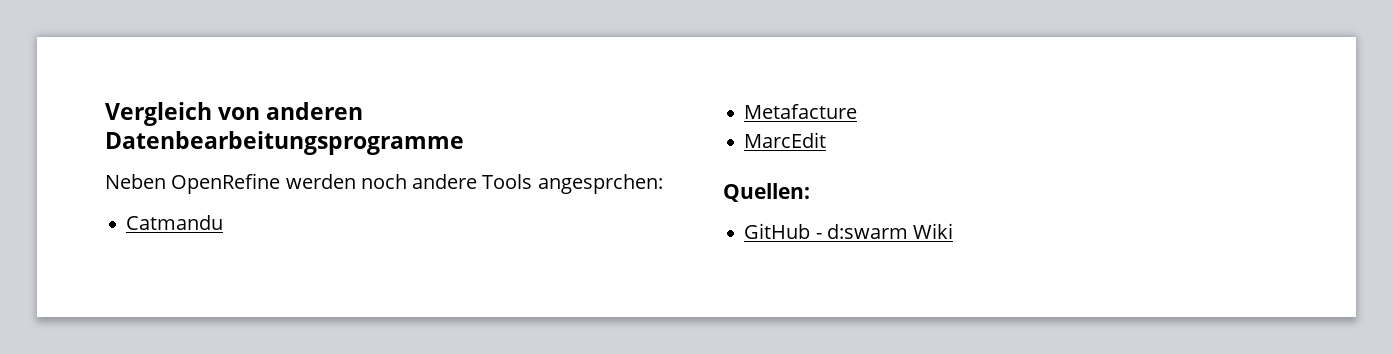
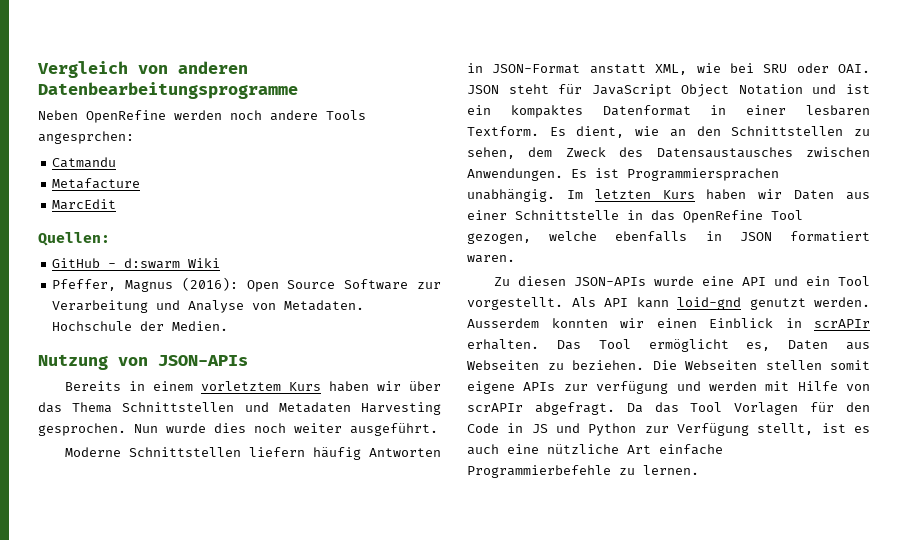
(954, 231) none -> [52,277,441,292] [52,300,365,313] [52,321,229,331] [38,354,248,370] [64,381,442,392] [38,402,441,415] [38,423,438,436] [64,447,441,460] [467,63,870,75] [467,84,870,97] [467,105,870,118] [467,126,870,138] [467,147,870,159] [467,168,779,181] [467,189,870,202] [467,210,803,223] [467,231,870,244] [467,255,515,263] [493,276,871,286] [467,297,870,310] [467,318,870,328] [467,339,870,352] [467,360,870,370] [467,381,870,394] [467,402,870,415] [467,423,870,436] [467,444,723,455] [467,465,699,478] // Pfeffer, Magnus (2016): Open Source Software zur Verarbeitung und Analyse von Metadaten. Hochschule der Medien. // Nutzung von JSON-APIs // Bereits in einem vorletztem Kurs haben wir über das Thema Schnittstellen und Metadaten Harvesting gesprochen. Nun wurde dies noch weiter ausgeführt. // Moderne Schnittstellen liefern häufig Antworten in JSON-Format anstatt XML, wie bei SRU oder OAI. JSON steht für JavaScript Object Notation und ist ein kompaktes Datenformat in einer lesbaren Textform. Es dient, wie an den Schnittstellen zu sehen, dem Zweck des Datensaustausches zwischen Anwendungen. Es ist Programmiersprachen unabhängig. Im letzten Kurs haben wir Daten aus einer Schnittstelle in das OpenRefine Tool gezogen, welche ebenfalls in JSON formatiert waren. // Zu diesen JSON-APIs wurde eine API und ein Tool vorgestellt. Als API kann loid-gnd genutzt werden. Ausserdem konnten wir einen Einblick in scrAPIr erhalten. Das Tool ermöglicht es, Daten aus Webseiten zu beziehen. Die Webseiten stellen somit eigene APIs zur verfügung und werden mit Hilfe von scrAPIr abgefragt. Da das Tool Vorlagen für den Code in JS und Python zur Verfügung stellt, ist es auch eine nützliche Art einfache Programmierbefehle zu lernen.

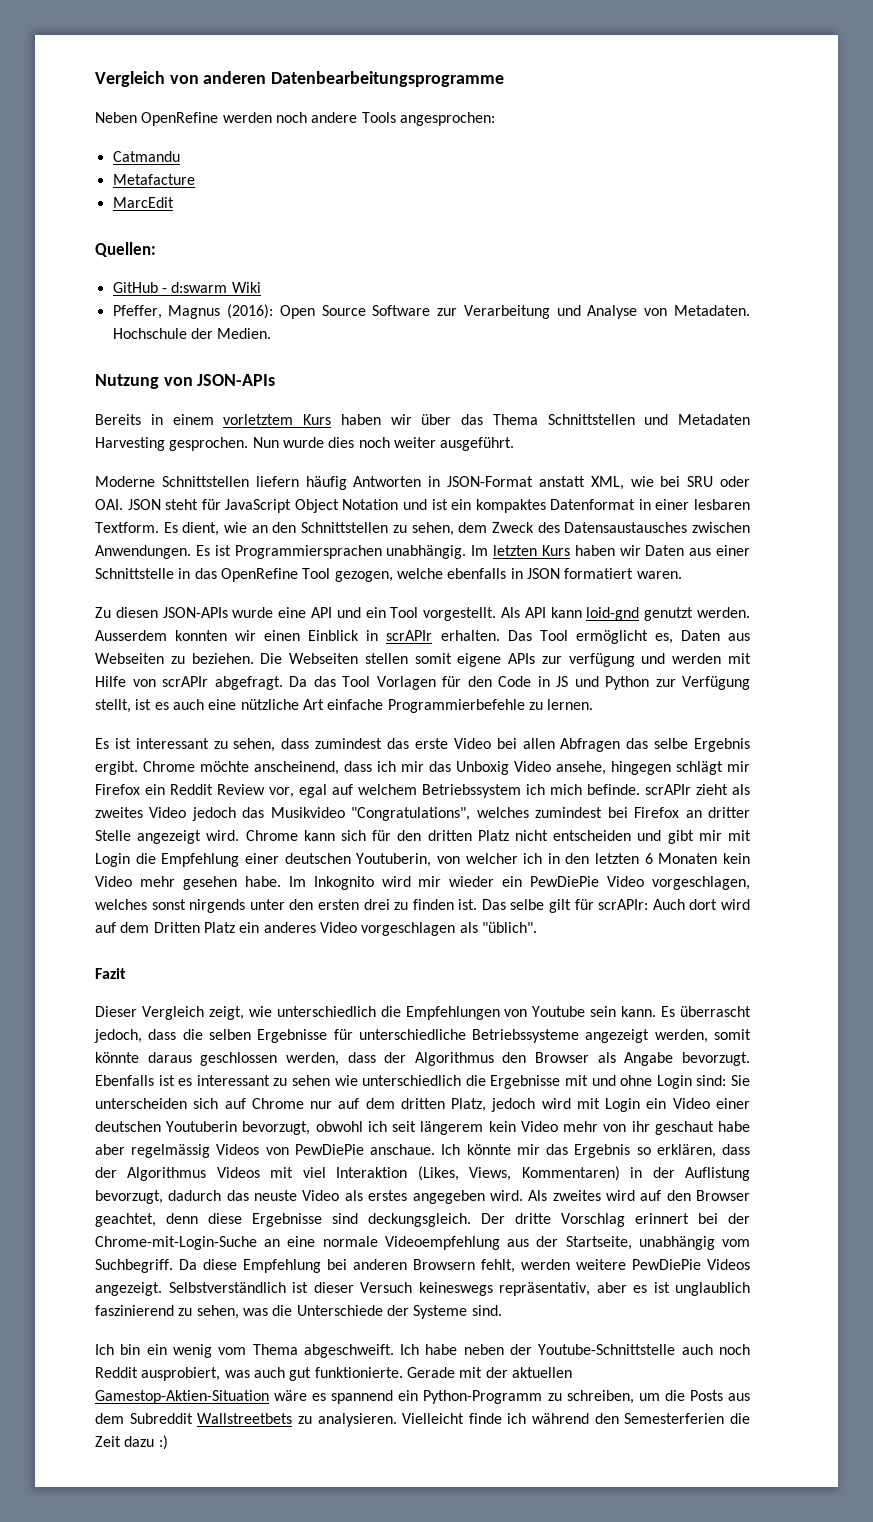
[38,131,134,144] angesprchen: -> [399,112,495,126] angesprochen:
(699, 470) none -> [95,738,751,752] [95,761,750,775] [95,784,750,798] [95,807,751,821] [95,830,752,844] [95,853,750,867] [95,876,750,890] [95,899,750,913] [95,922,537,936] [95,968,126,979] [95,1006,752,1020] [94,1029,751,1043] [95,1052,750,1066] [95,1075,751,1089] [95,1098,750,1112] [95,1121,751,1135] [95,1144,751,1158] [95,1166,751,1181] [95,1190,750,1204] [95,1213,750,1227] [95,1236,750,1250] [95,1259,750,1273] [95,1282,750,1296] [95,1305,502,1319] [95,1344,750,1358] [95,1367,572,1381] [95,1390,750,1404] [95,1413,750,1427] [95,1435,168,1450] // Es ist interessant zu sehen, dass zumindest das erste Video bei allen Abfragen das selbe Ergebnis ergibt. Chrome möchte anscheinend, dass ich mir das Unboxig Video ansehe, hingegen schlägt mir Firefox ein Reddit Review vor, egal auf welchem Betriebssystem ich mich befinde. scrAPIr zieht als zweites Video jedoch das Musikvideo "Congratulations", welches zumindest bei Firefox an dritter Stelle angezeigt wird. Chrome kann sich für den dritten Platz nicht entscheiden und gibt mir mit Login die Empfehlung einer deutschen Youtuberin, von welcher ich in den letzten 6 Monaten kein Video mehr gesehen habe. Im Inkognito wird mir wieder ein PewDiePie Video vorgeschlagen, welches sonst nirgends unter den ersten drei zu finden ist. Das selbe gilt für scrAPIr: Auch dort wird auf dem Dritten Platz ein anderes Video vorgeschlagen als "üblich". // Fazit // Dieser Vergleich zeigt, wie unterschiedlich die Empfehlungen von Youtube sein kann. Es überrascht jedoch, dass die selben Ergebnisse für unterschiedliche Betriebssysteme angezeigt werden, somit könnte daraus geschlossen werden, dass der Algorithmus den Browser als Angabe bevorzugt. Ebenfalls ist es interessant zu sehen wie unterschiedlich die Ergebnisse mit und ohne Login sind: Sie unterscheiden sich auf Chrome nur auf dem dritten Platz, jedoch wird mit Login ein Video einer deutschen Youtuberin bevorzugt, obwohl ich seit längerem kein Video mehr von ihr geschaut habe aber regelmässig Videos von PewDiePie anschaue. Ich könnte mir das Ergebnis so erklären, dass der Algorithmus Videos mit viel Interaktion (Likes, Views, Kommentaren) in der Auflistung bevorzugt, dadurch das neuste Video als erstes angegeben wird. Als zweites wird auf den Browser geachtet, denn diese Ergebnisse sind deckungsgleich. Der dritte Vorschlag erinnert bei der Chrome-mit-Login-Suche an eine normale Videoempfehlung aus der Startseite, unabhängig vom Suchbegriff. Da diese Empfehlung bei anderen Browsern fehlt, werden weitere PewDiePie Videos angezeigt. Selbstverständlich ist dieser Versuch keineswegs repräsentativ, aber es ist unglaublich faszinierend zu sehen, was die Unterschiede der Systeme sind. // Ich bin ein wenig vom Thema abgeschweift. Ich habe neben der Youtube-Schnittstelle auch noch Reddit ausprobiert, was auch gut funktionierte. Gerade mit der aktuellen Gamestop-Aktien-Situation wäre es spannend ein Python-Programm zu schreiben, um die Posts aus dem Subreddit Wallstreetbets zu analysieren. Vielleicht finde ich während den Semesterferien die Zeit dazu :)

